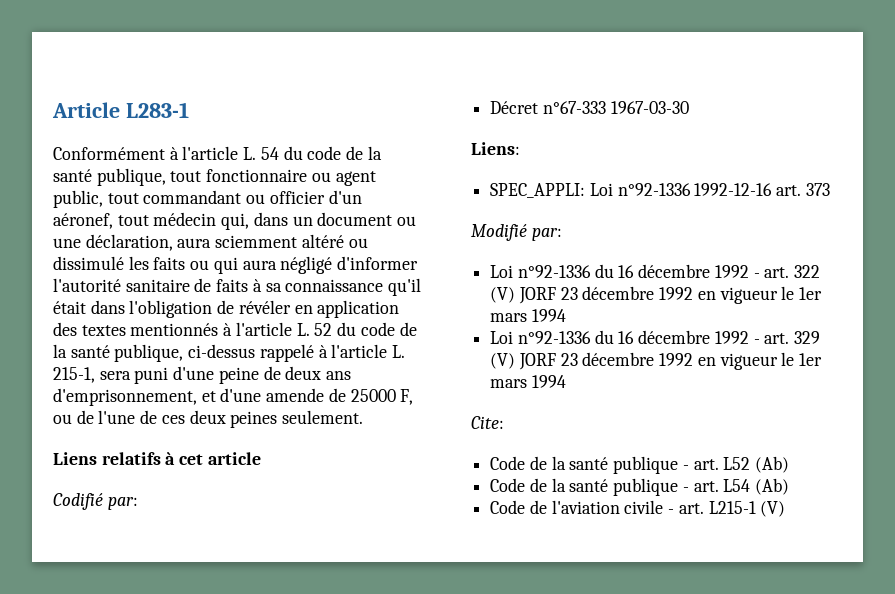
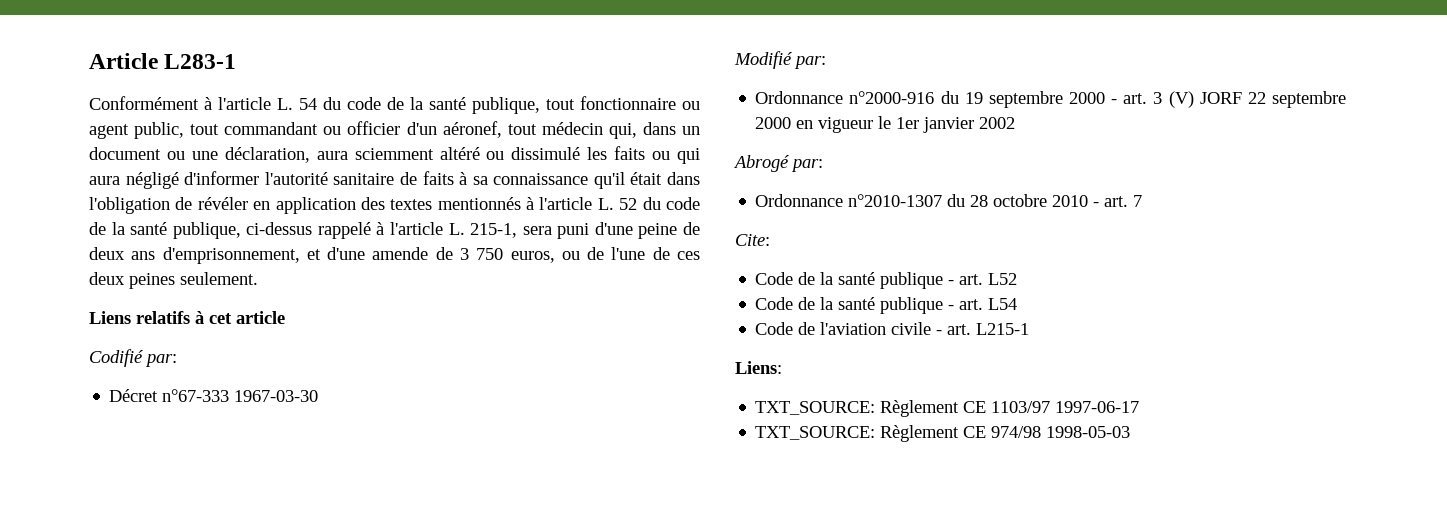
[350,389,414,405] 25000 F, -> [459,248,555,263] 3 750 euros,
[471,142,520,155] [490,183,830,198] [471,224,562,241] [490,264,821,278] [490,286,823,304] [490,309,566,322] [490,330,821,344] [490,352,823,370] [490,375,566,388] Liens: // SPEC_APPLI: Loi n°92-1336 1992-12-16 art. 373 // Modifié par: // Loi n°92-1336 du 16 décembre 1992 - art. 322 (V) JORF 23 décembre 1992 en vigueur le 1er mars 1994 // Loi n°92-1336 du 16 décembre 1992 - art. 329 (V) JORF 23 décembre 1992 en vigueur le 1er mars 1994 -> [734,51,826,69] [755,91,1346,108] [755,116,1016,133] [733,155,823,172] [755,194,1143,207] Modifié par: // Ordonnance n°2000-916 du 19 septembre 2000 - art. 3 (V) JORF 22 septembre 2000 en vigueur le 1er janvier 2002 // Abrogé par: // Ordonnance n°2010-1307 du 28 octobre 2010 - art. 7
[755,456,790,473] (Ab) -> (1018, 279) none
[755,478,790,495] (Ab) -> (1018, 304) none
[760,501,786,517] (V) -> [735,361,782,374] [755,400,1140,417] [755,425,1131,442] // Liens: // TXT_SOURCE: Règlement CE 1103/97 1997-06-17 // TXT_SOURCE: Règlement CE 974/98 1998-05-03

